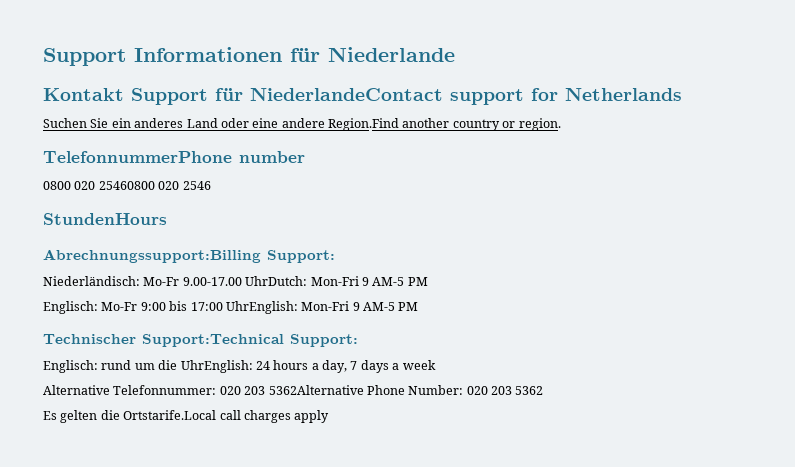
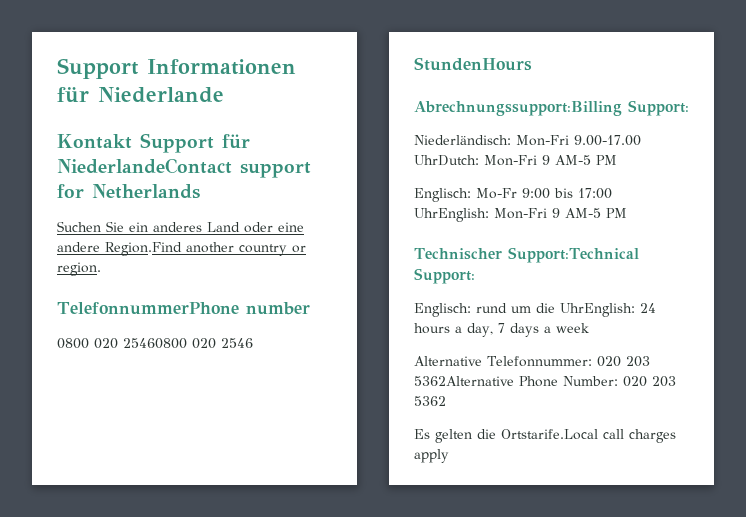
[143,277,180,286] Mo-Fr -> [516,135,569,146] Mon-Fri

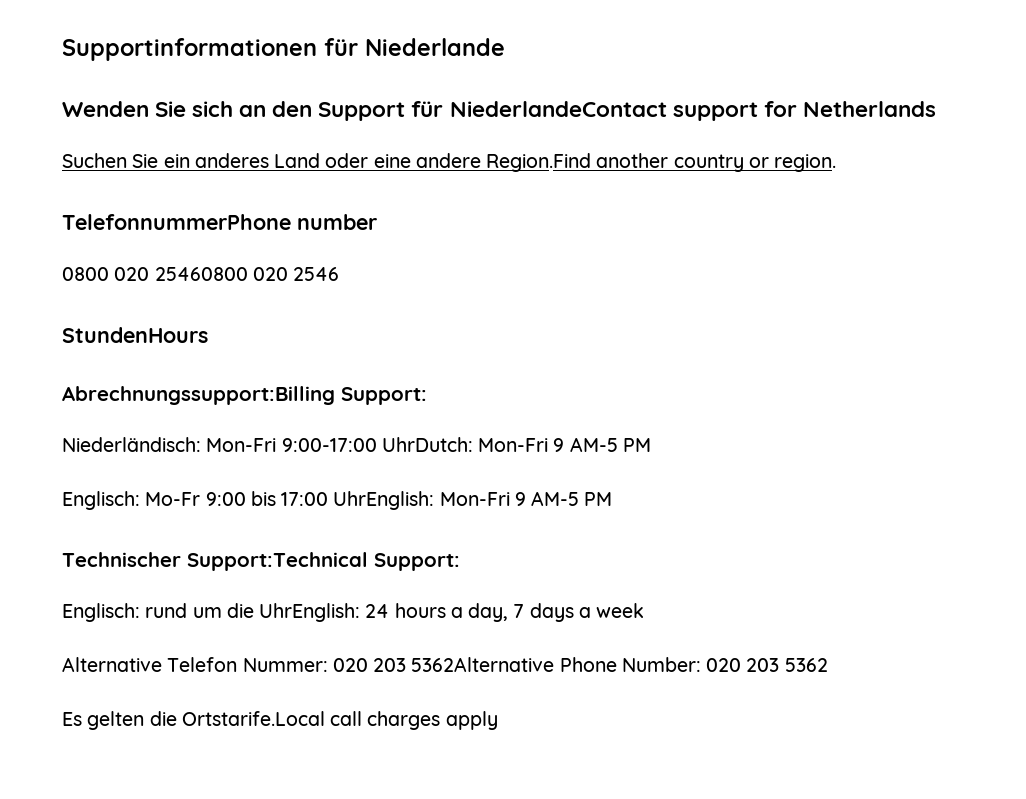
[57,58,296,79] Support Informationen -> [62,38,317,61] Supportinformationen
[57,134,132,149] Kontakt -> [62,101,313,117] Wenden Sie sich an den
[574,135,641,146] 9.00-17.00 -> [281,438,377,452] 9:00-17:00
[487,356,592,367] Telefonnummer: -> [167,657,328,672] Telefon Nummer:

